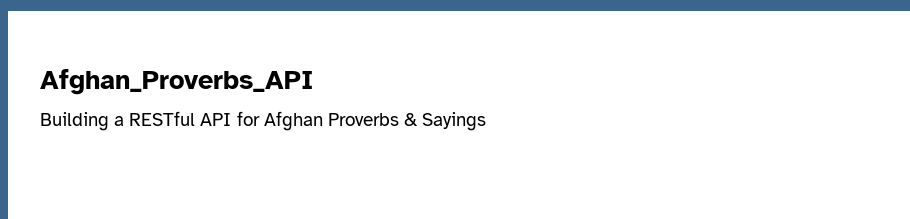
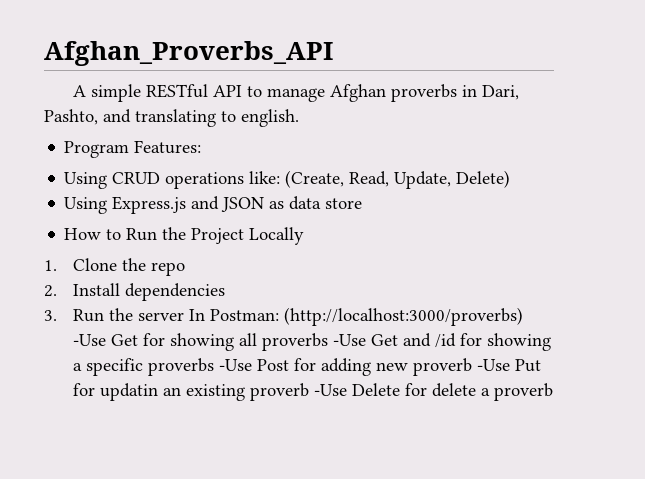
[40,111,487,131] Building a RESTful API for Afghan Proverbs & Sayings -> [72,84,519,102] [44,109,299,127] [64,140,202,158] [64,170,511,189] [64,196,363,214] [64,227,305,245] [44,258,186,276] [44,283,226,301] [44,307,524,326] [73,333,552,351] [73,358,542,376] [73,383,554,401] A simple RESTful API to manage Afghan proverbs in Dari, Pashto, and translating to english. // Program Features: // Using CRUD operations like: (Create, Read, Update, Delete) // Using Express.js and JSON as data store // How to Run the Project Locally // 1. Clone the repo // 2. Install dependencies // 3. Run the server In Postman: (http://localhost:3000/proverbs) -Use Get for showing all proverbs -Use Get and /id for showing a specific proverbs -Use Post for adding new proverb -Use Put for updatin an existing proverb -Use Delete for delete a proverb

